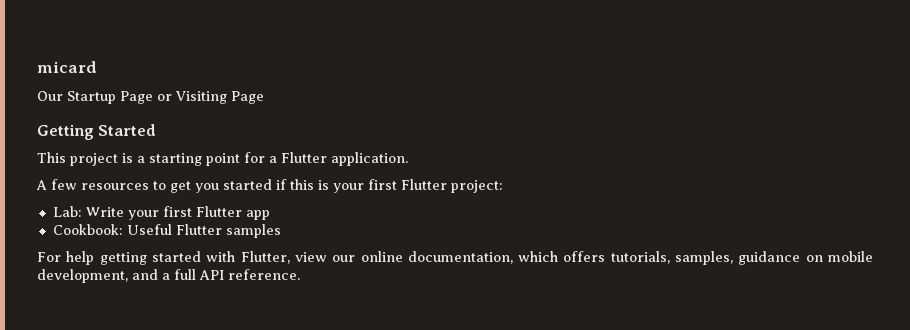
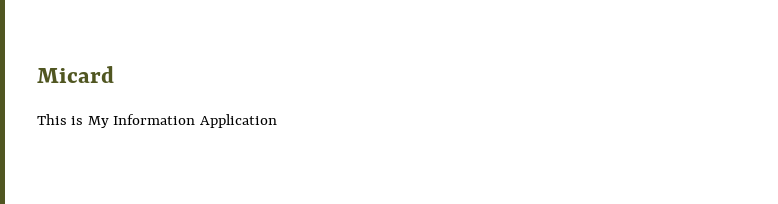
[37,61,97,73] [37,91,264,104] [37,124,157,140] [37,152,408,166] [36,179,503,193] [52,206,270,220] [52,224,281,238] [37,251,873,265] [37,269,300,283] micard // Our Startup Page or Visiting Page // Getting Started // This project is a starting point for a Flutter application. // A few resources to get you started if this is your first Flutter project: // Lab: Write your first Flutter app // Cookbook: Useful Flutter samples // For help getting started with Flutter, view our online documentation, which offers tutorials, samples, guidance on mobile development, and a full API reference. -> [37,66,114,83] [37,114,277,128] Micard // This is My Information Application

